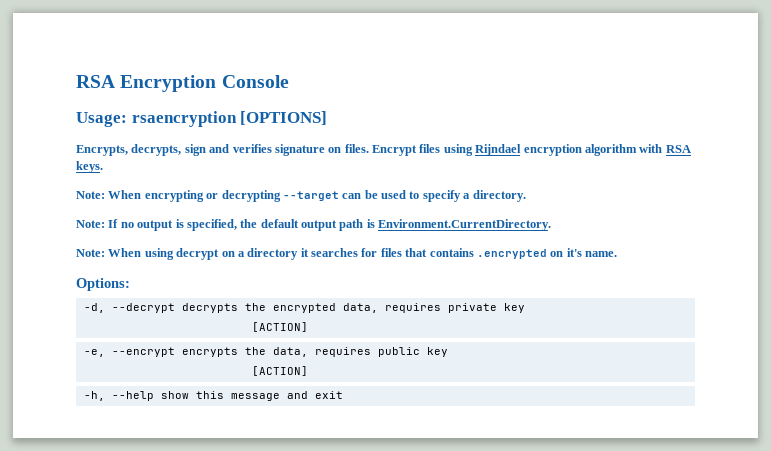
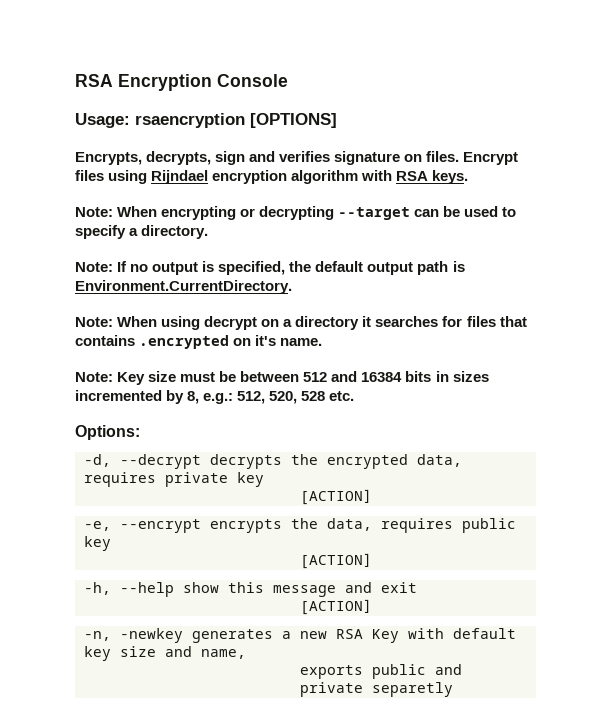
(617, 254) none -> [75,371,489,385] [75,390,355,404] // Note: Key size must be between 512 and 16384 bits in sizes incremented by 8, e.g.: 512, 520, 528 etc.
(343, 395) none -> [300,599,372,615] [84,628,516,643] [84,646,246,661] [300,664,462,679] [300,682,453,697] // [ACTION] // -n, -newkey generates a new RSA Key with default key size and name, // exports public and private separetly

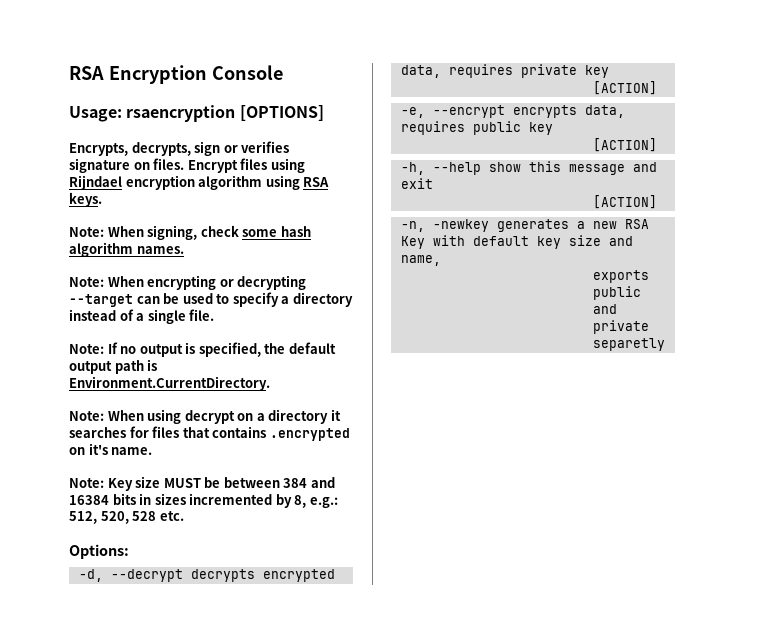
[249,151,276,162] and -> [223,145,238,153] or
[361,170,393,181] with -> [265,175,300,190] using
(469, 177) none -> [69,225,311,240] [69,242,184,257] // Note: When signing, check some hash algorithm names.
[141,225,209,239] directory. -> [292,292,353,307] [69,309,215,324] directory instead of a single file.
[180,372,216,382] must -> [163,478,201,488] MUST
[303,372,328,382] 512 -> [283,478,308,488] 384
[291,454,318,465] the -> (255, 575) none
[291,518,318,529] the -> (577, 111) none

